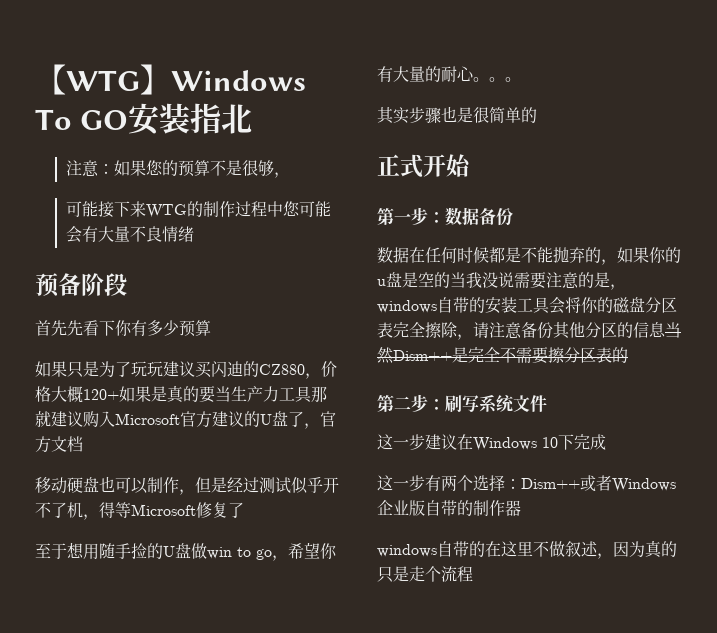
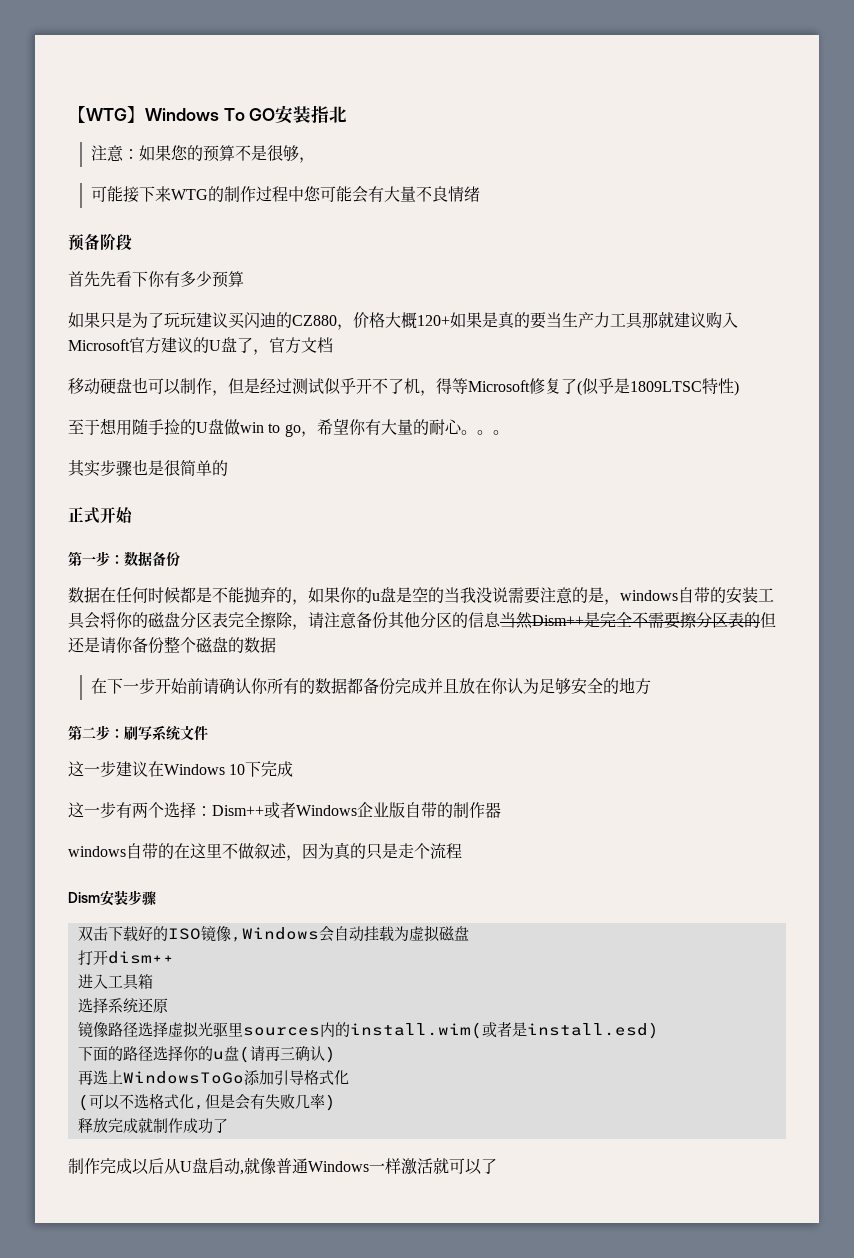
(244, 510) none -> [577,378,739,396] (似乎是1809LTSC特性)
(628, 355) none -> [760,612,776,628] [68,636,276,654] [90,677,651,695] 但还是请你备份整个磁盘的数据 // 在下一步开始前请确认你所有的数据都备份完成并且放在你认为足够安全的地方
(473, 574) none -> [68,890,156,906] [77,925,469,942] [77,950,174,965] [77,974,153,990] [77,997,168,1013] [77,1021,659,1039] [77,1045,336,1063] [77,1069,349,1086] [77,1093,336,1111] [77,1118,228,1134] [68,1158,497,1175] // Dism安装步骤 // 双击下载好的ISO镜像,Windows会自动挂载为虚拟磁盘 // 打开dism++ // 进入工具箱 // 选择系统还原 // 镜像路径选择虚拟光驱里sources内的install.wim(或者是install.esd) // 下面的路径选择你的u盘(请再三确认) // 再选上WindowsToGo添加引导格式化 // (可以不选格式化,但是会有失败几率) // 释放完成就制作成功了 // 制作完成以后从U盘启动,就像普通Windows一样激活就可以了

